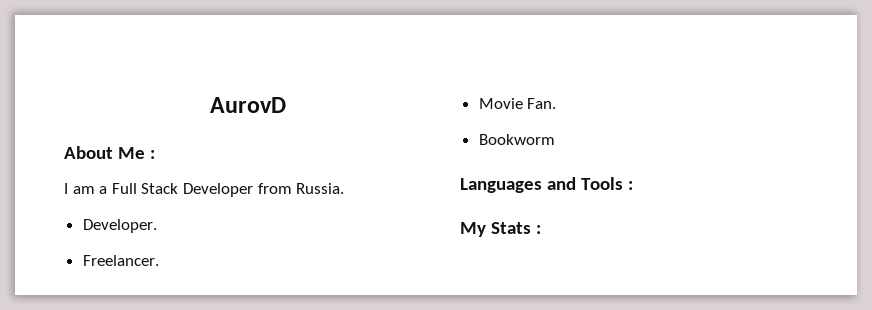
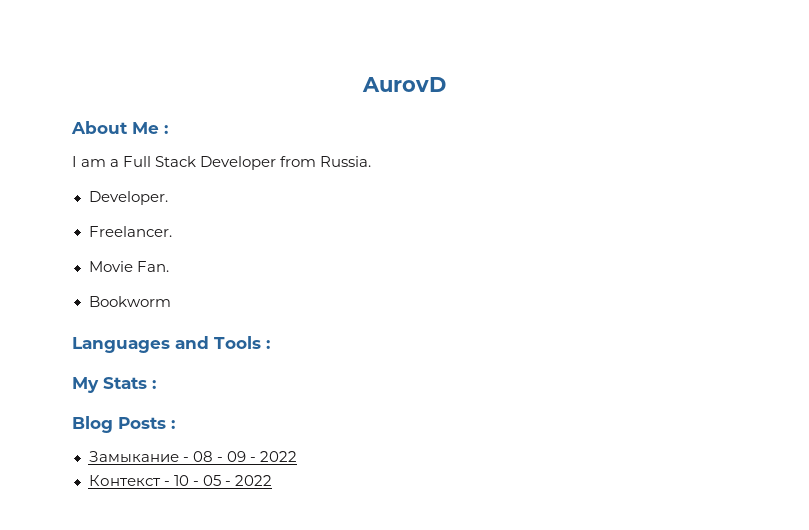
(542, 229) none -> [72,416,175,433] [88,451,297,463] [88,475,272,486] // Blog Posts : // Замыкание - 08 - 09 - 2022 // Контекст - 10 - 05 - 2022

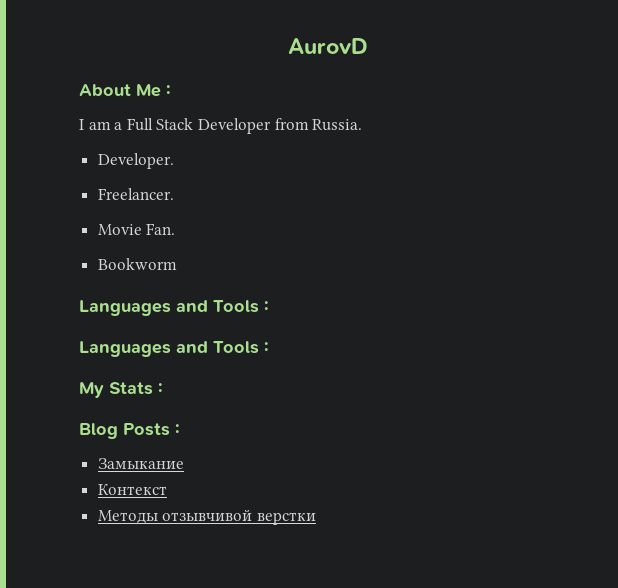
(270, 344) none -> [79,341,269,357] // Languages and Tools :
[182,451,297,462] [88,475,272,486] - 08 - 09 - 2022 // Контекст - 10 - 05 - 2022 -> [97,484,167,495] [97,509,316,525] // Контекст // Методы отзывчивой верстки

